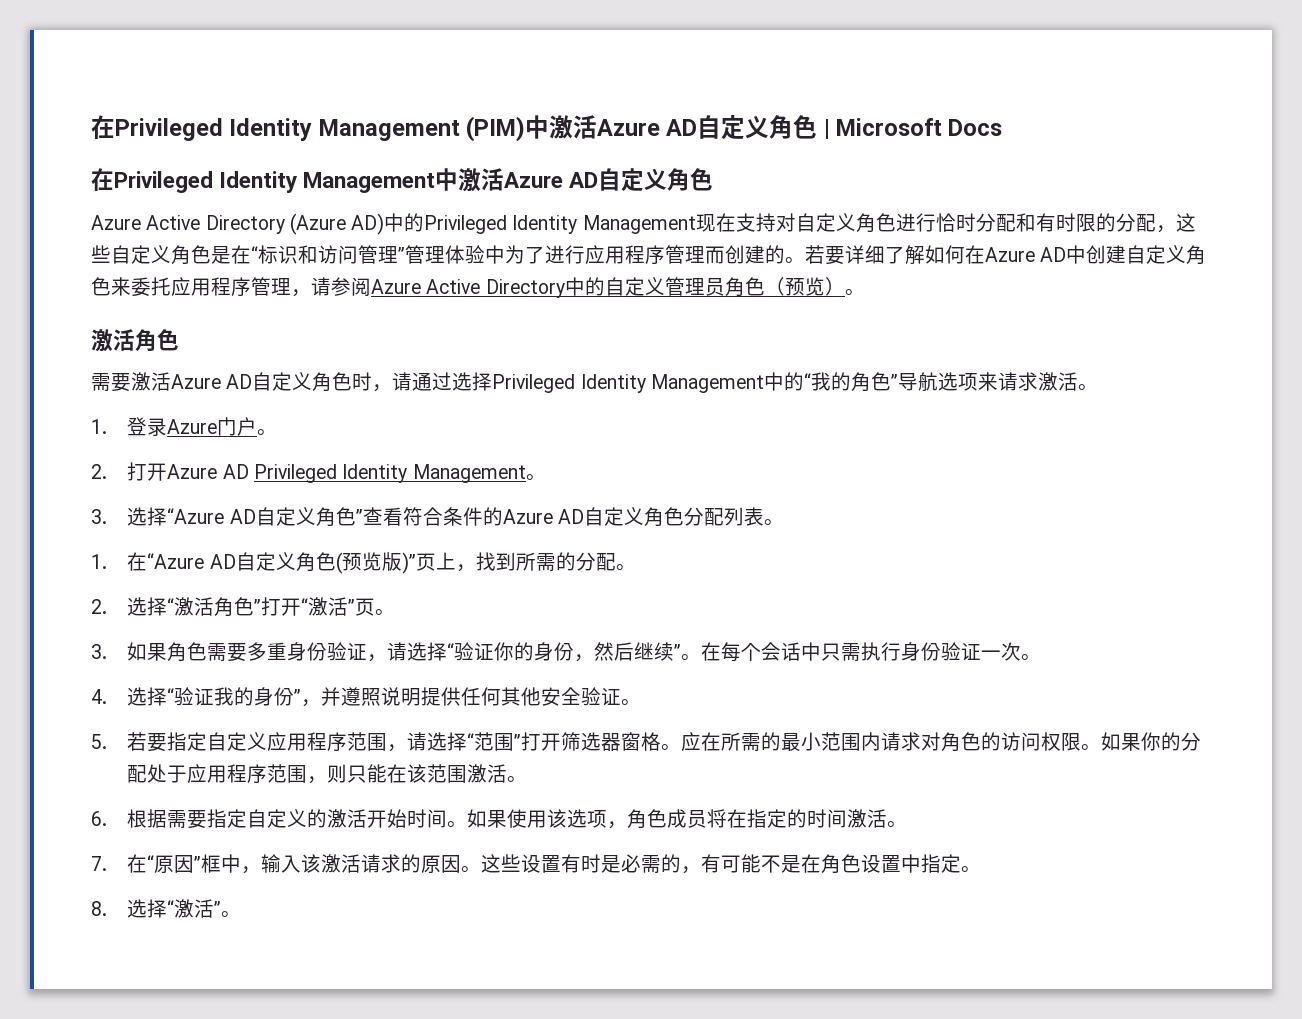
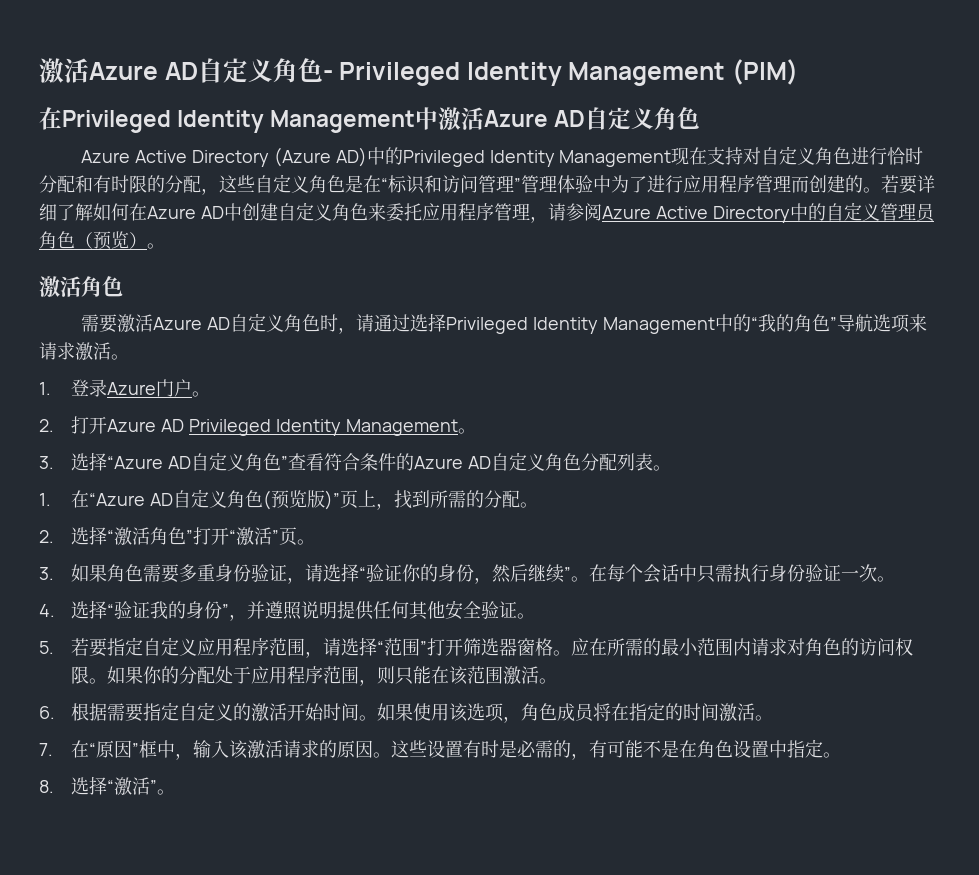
[91,115,1003,142] 在Privileged Identity Management (PIM)中激活Azure AD自定义角色 | Microsoft Docs -> [39,58,799,86] 激活Azure AD自定义角色- Privileged Identity Management (PIM)

